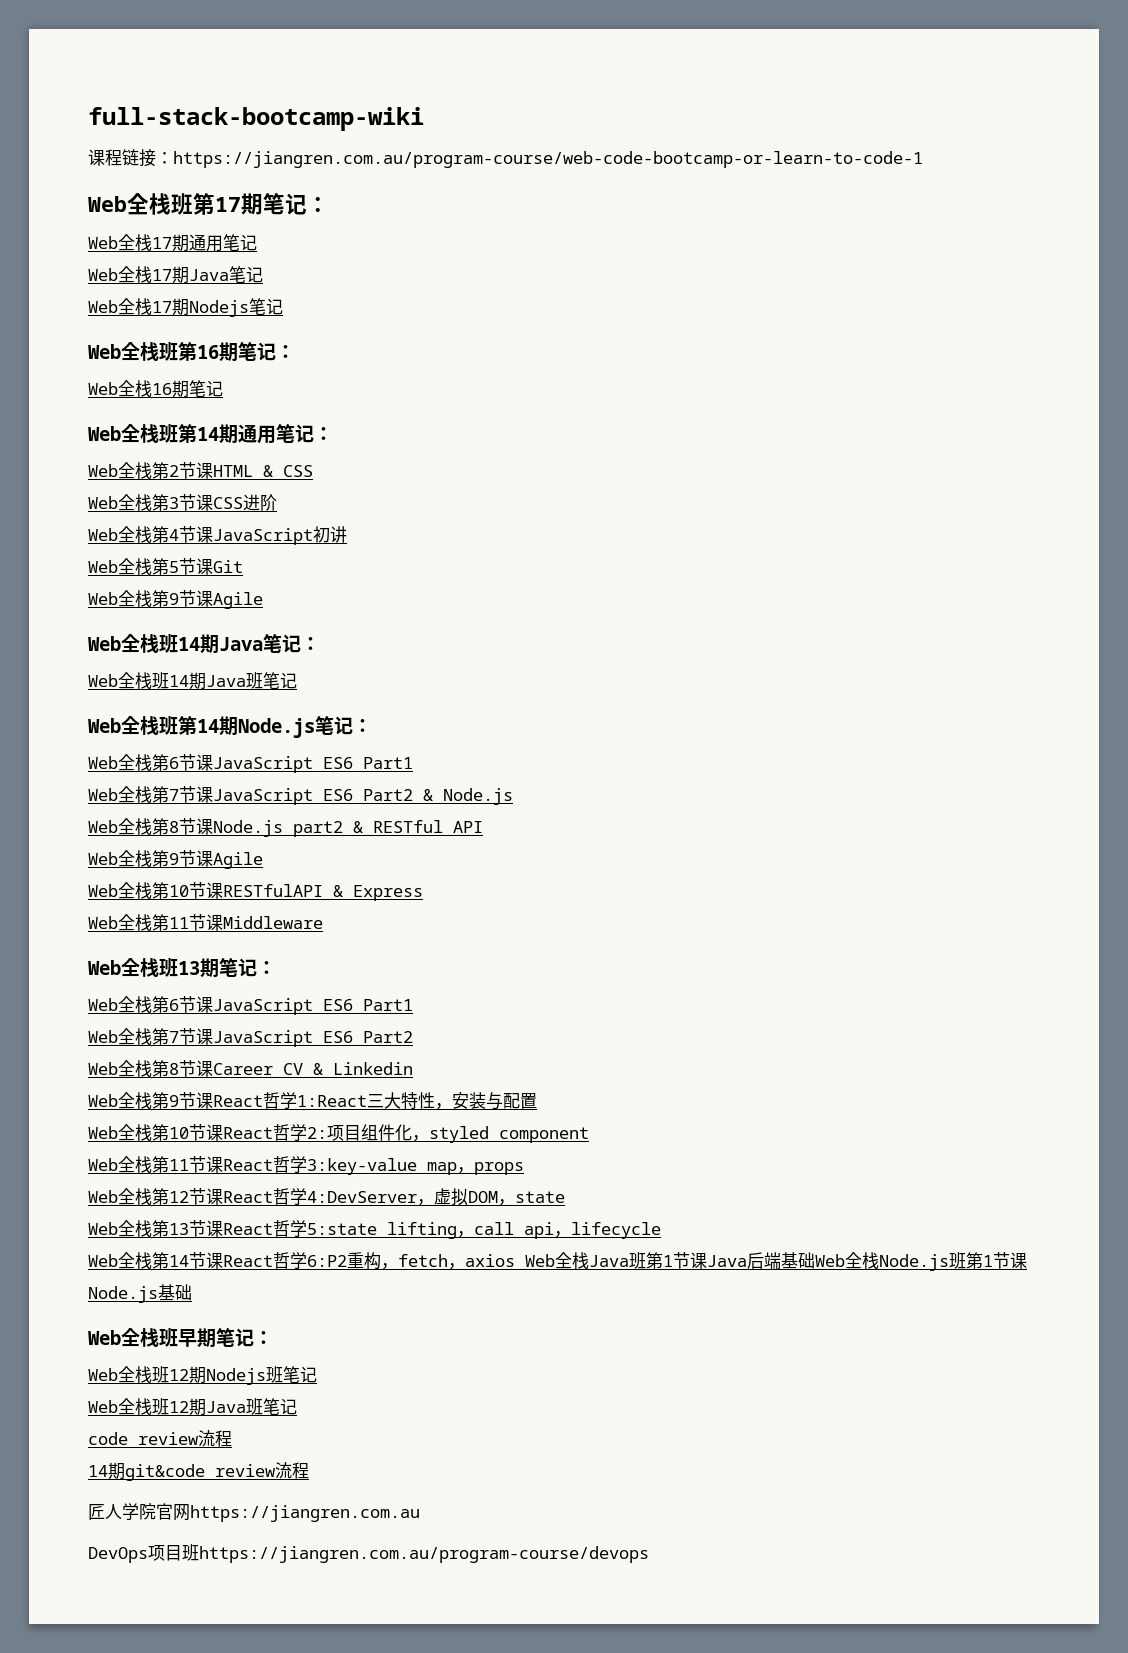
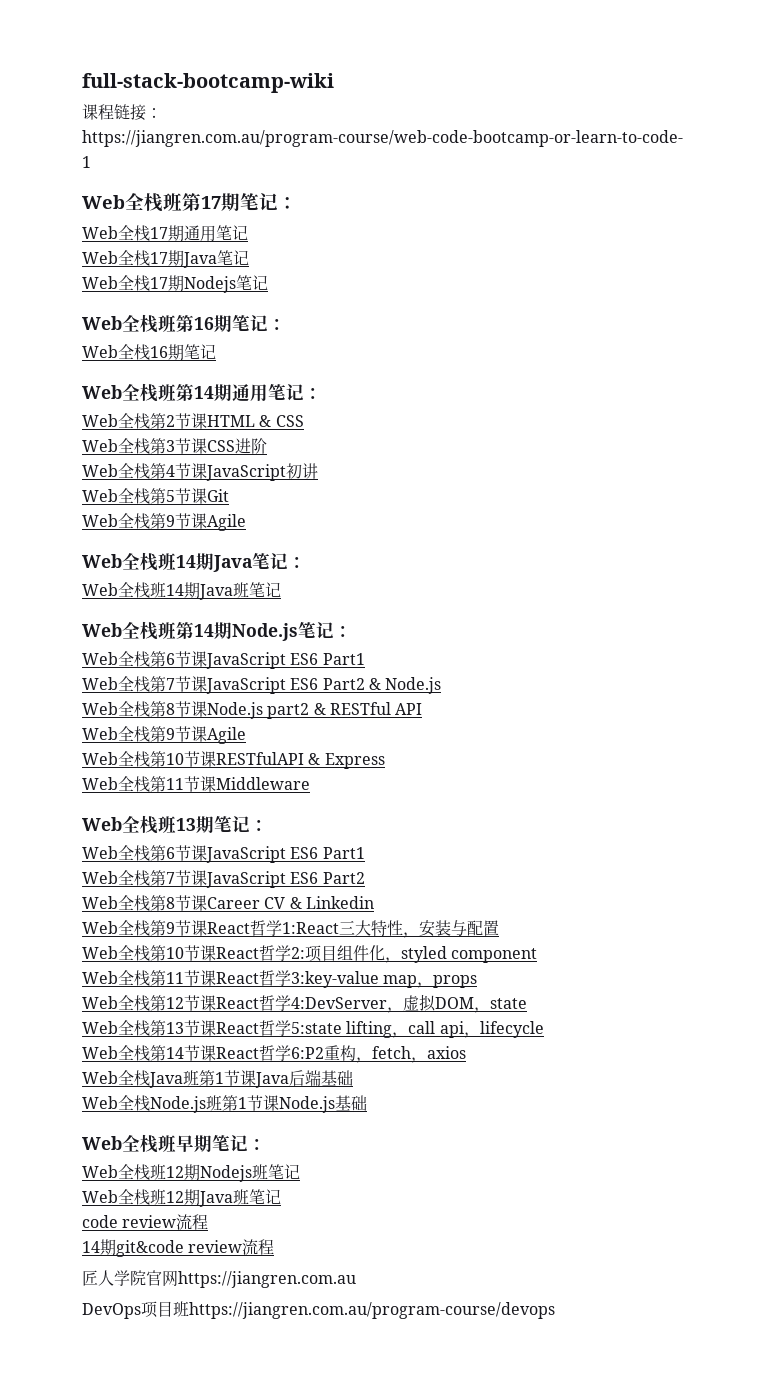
(515, 1260) none -> (466, 1052) //
(815, 1260) none -> (353, 1078) //

